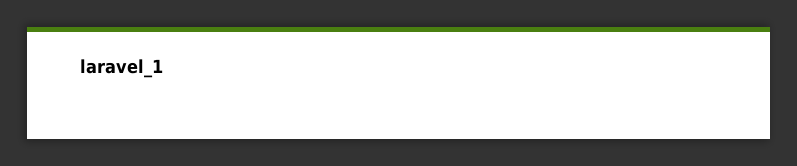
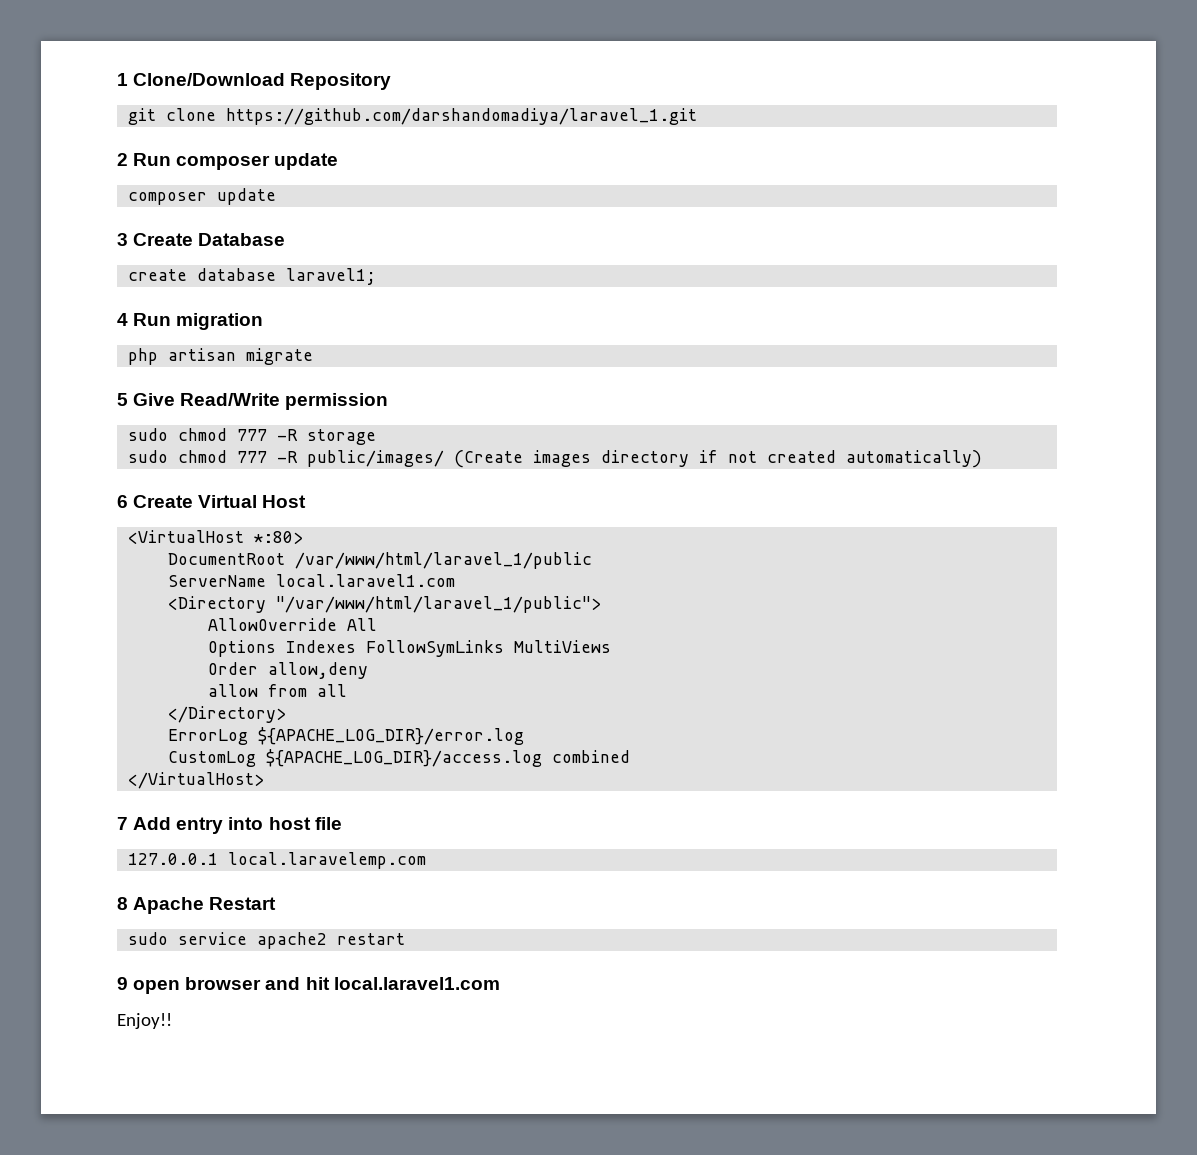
[80,59,163,78] laravel_1 -> [117,73,392,90] [128,108,698,125] [117,153,339,170] [128,188,277,205] [117,233,286,246] [128,268,377,285] [117,313,264,330] [128,348,314,365] [117,393,389,410] [128,428,377,445] [128,450,983,468] [117,495,307,508] [128,530,304,544] [168,552,593,569] [168,574,456,587] [168,596,602,613] [208,618,378,631] [208,640,612,657] [208,662,369,679] [208,684,348,697] [168,706,287,723] [168,727,525,745] [168,749,631,767] [128,772,265,789] [117,817,342,834] [128,852,427,869] [117,897,277,914] [128,932,406,949] [117,977,500,994] [117,1013,172,1029] 1 Clone/Download Repository // git clone https://github.com/darshandomadiya/laravel_1.git // 2 Run composer update // composer update // 3 Create Database // create database laravel1; // 4 Run migration // php artisan migrate // 5 Give Read/Write permission // sudo chmod 777 -R storage // sudo chmod 777 -R public/images/ (Create images directory if not created automatically) // 6 Create Virtual Host // <VirtualHost *:80> // DocumentRoot /var/www/html/laravel_1/public // ServerName local.laravel1.com // <Directory "/var/www/html/laravel_1/public"> // AllowOverride All // Options Indexes FollowSymLinks MultiViews // Order allow,deny // allow from all // </Directory> // ErrorLog ${APACHE_LOG_DIR}/error.log // CustomLog ${APACHE_LOG_DIR}/access.log combined // </VirtualHost> // 7 Add entry into host file // 127.0.0.1 local.laravelemp.com // 8 Apache Restart // sudo service apache2 restart // 9 open browser and hit local.laravel1.com // Enjoy!!

